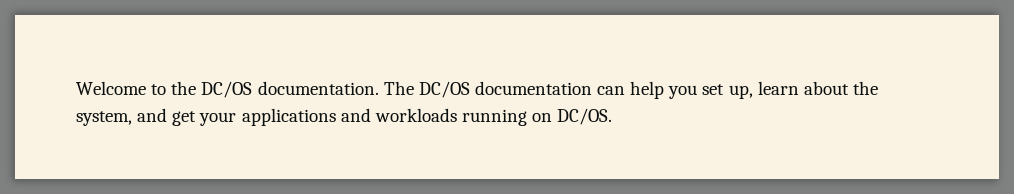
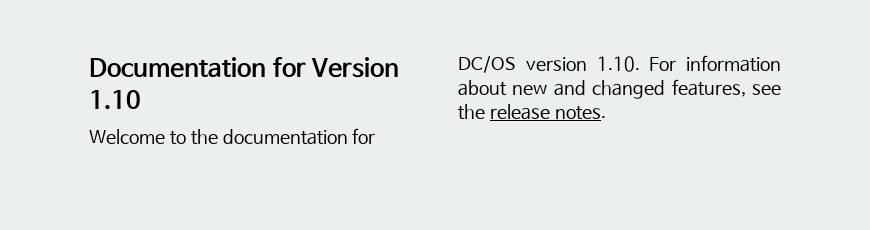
[76,81,878,99] [76,108,613,126] Welcome to the DC/OS documentation. The DC/OS documentation can help you set up, learn about the system, and get your applications and workloads running on DC/OS. -> [89,57,400,78] [89,90,141,110] [89,128,376,145] [458,55,781,73] [458,79,781,99] [458,104,606,120] Documentation for Version 1.10 // Welcome to the documentation for DC/OS version 1.10. For information about new and changed features, see the release notes.

